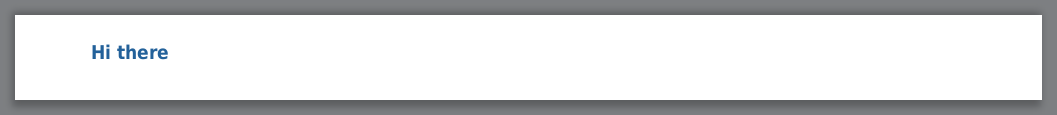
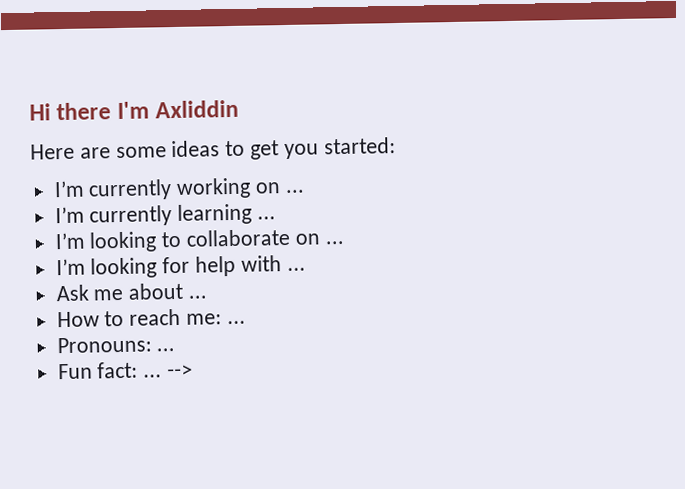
(169, 52) none -> [116,99,240,120] [30,137,396,160] [53,177,305,201] [54,203,277,227] [54,228,344,253] [55,255,306,279] [55,282,208,302] [56,308,246,328] [56,336,176,354] [57,361,194,380] I'm Axliddin // Here are some ideas to get you started: // I’m currently working on ... // I’m currently learning ... // I’m looking to collaborate on ... // I’m looking for help with ... // Ask me about ... // How to reach me: ... // Pronouns: ... // Fun fact: ... -->

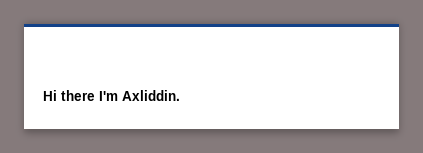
[155,99,240,119] [30,137,396,160] [53,177,305,201] [54,203,277,227] [54,228,344,253] [55,255,306,279] [55,282,208,302] [56,308,246,328] [56,336,176,354] [57,361,194,380] Axliddin // Here are some ideas to get you started: // I’m currently working on ... // I’m currently learning ... // I’m looking to collaborate on ... // I’m looking for help with ... // Ask me about ... // How to reach me: ... // Pronouns: ... // Fun fact: ... --> -> [122,90,180,101] Axliddin.

